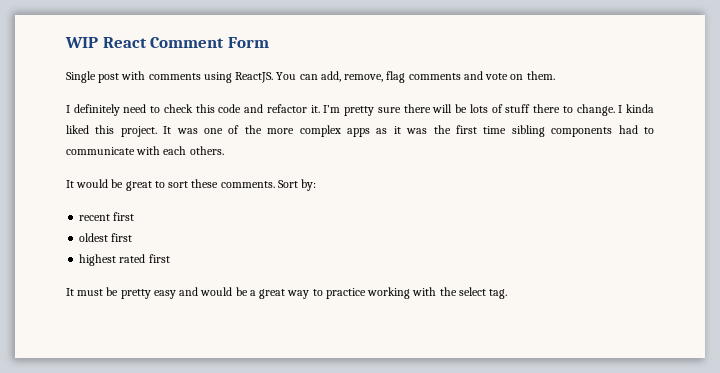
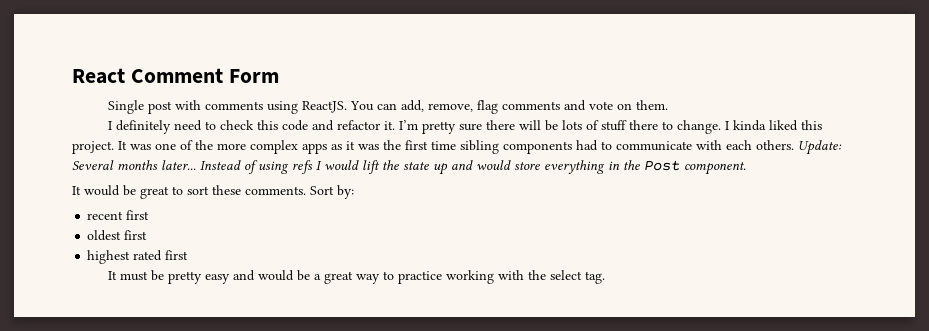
[65,37,98,48] WIP -> (72, 76) none
(224, 150) none -> [798,140,842,155] [72,160,746,175] Update: Several months later... Instead of using refs I would lift the state up and would store everything in the Post component.

